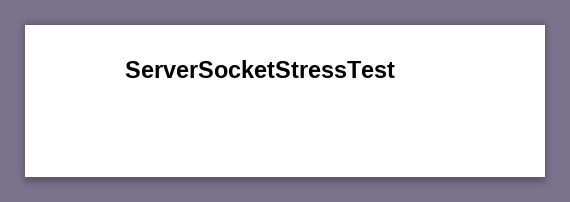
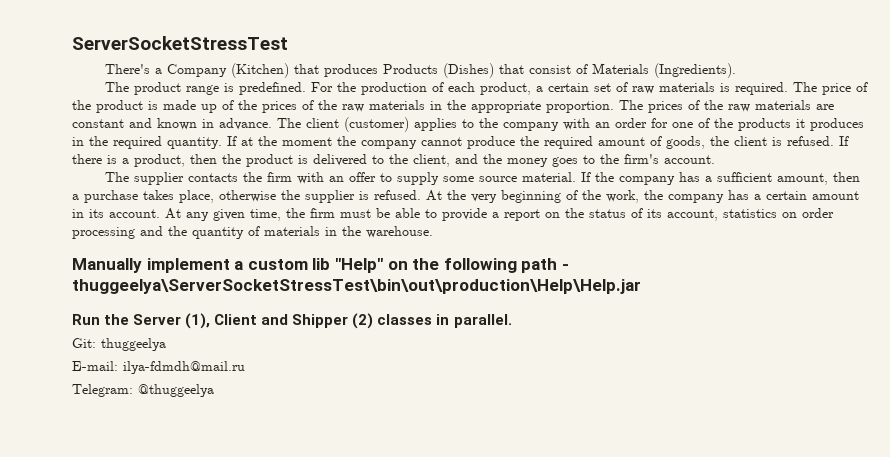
(395, 69) none -> [105,63,737,78] [105,82,869,95] [72,100,834,113] [72,117,864,132] [72,136,849,149] [72,154,715,167] [105,172,861,185] [72,190,859,203] [72,208,834,221] [72,226,433,239] [72,258,569,273] [72,279,641,294] [72,313,512,329] [72,338,166,351] [72,361,245,374] [72,384,214,397] // There's a Company (Kitchen) that produces Products (Dishes) that consist of Materials (Ingredients). // The product range is predefined. For the production of each product, a certain set of raw materials is required. The price of the product is made up of the prices of the raw materials in the appropriate proportion. The prices of the raw materials are constant and known in advance. The client (customer) applies to the company with an order for one of the products it produces in the required quantity. If at the moment the company cannot produce the required amount of goods, the client is refused. If there is a product, then the product is delivered to the client, and the money goes to the firm's account. // The supplier contacts the firm with an offer to supply some source material. If the company has a sufficient amount, then a purchase takes place, otherwise the supplier is refused. At the very beginning of the work, the company has a certain amount in its account. At any given time, the firm must be able to provide a report on the status of its account, statistics on order processing and the quantity of materials in the warehouse. // Manually implement a custom lib "Help" on the following path - thuggeelya\ServerSocketStressTest\bin\out\production\Help\Help.jar // Run the Server (1), Client and Shipper (2) classes in parallel. // Git: thuggeelya // E-mail: ilya-fdmdh@mail.ru // Telegram: @thuggeelya

